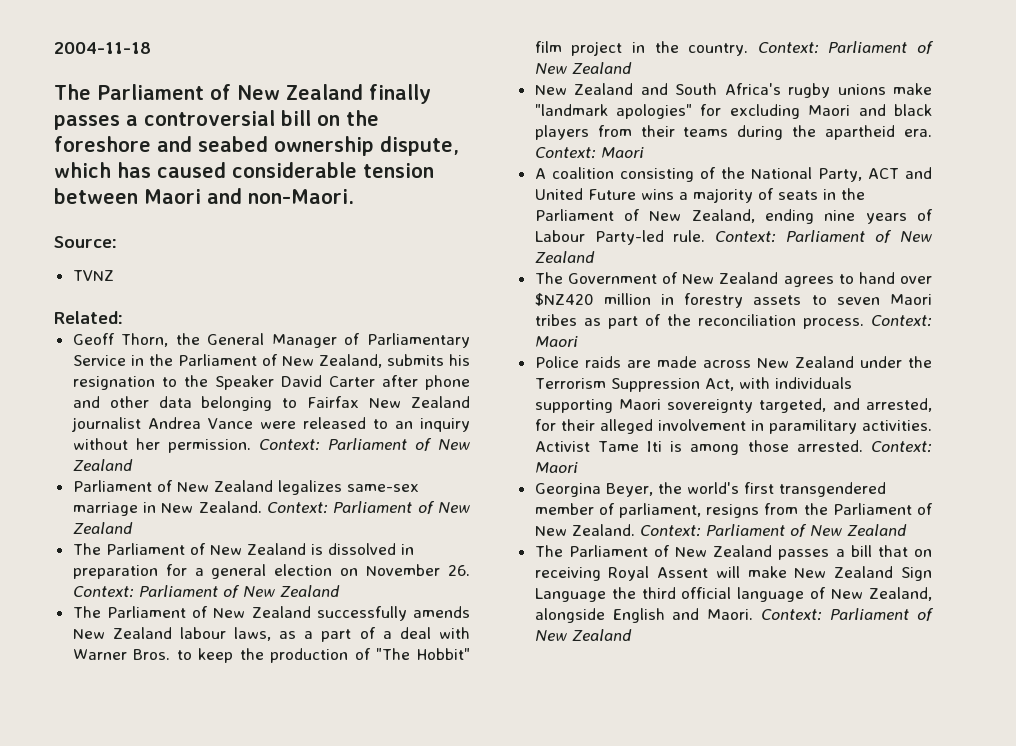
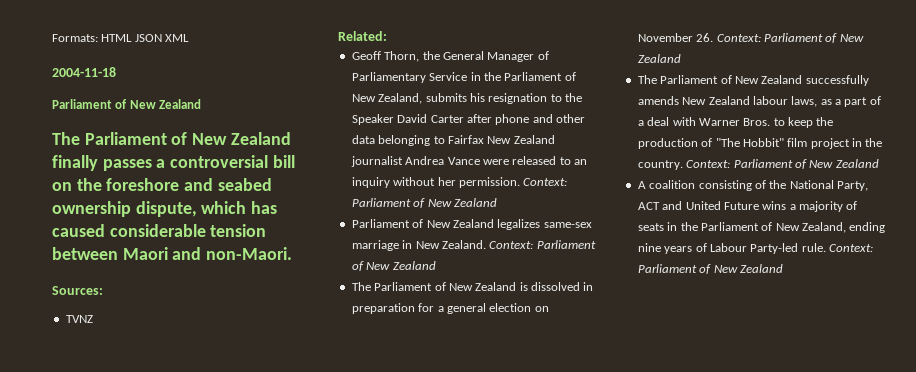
[54,42,151,54] 2004-11-18 -> [52,34,190,42] [52,67,116,77] [52,99,202,109] Formats: HTML JSON XML // 2004-11-18 // Parliament of New Zealand
[54,236,117,248] Source: -> [52,286,103,295] Sources:
[534,83,932,98] [534,104,932,119] [534,125,932,140] [534,147,644,159] // New Zealand and South Africa's rugby unions make "landmark apologies" for excluding Maori and black players from their teams during the apartheid era. Context: Maori -> (879, 163) none
[534,272,933,287] [534,293,933,308] [534,314,932,329] [534,336,578,347] [534,356,932,368] [534,377,852,392] [534,398,932,413] [534,419,932,434] [534,440,932,455] [534,462,578,473] [534,482,886,497] [534,503,933,518] [534,524,907,537] [534,545,932,560] [534,566,932,581] [534,587,932,602] [534,608,934,623] [534,629,632,641] // The Government of New Zealand agrees to hand over $NZ420 million in forestry assets to seven Maori tribes as part of the reconciliation process. Context: Maori // Police raids are made across New Zealand under the Terrorism Suppression Act, with individuals supporting Maori sovereignty targeted, and arrested, for their alleged involvement in paramilitary activities. Activist Tame Iti is among those arrested. Context: Maori // Georgina Beyer, the world's first transgendered member of parliament, resigns from the Parliament of New Zealand. Context: Parliament of New Zealand // The Parliament of New Zealand passes a bill that on receiving Royal Assent will make New Zealand Sign Language the third official language of New Zealand, alongside English and Maori. Context: Parliament of New Zealand -> (783, 268) none

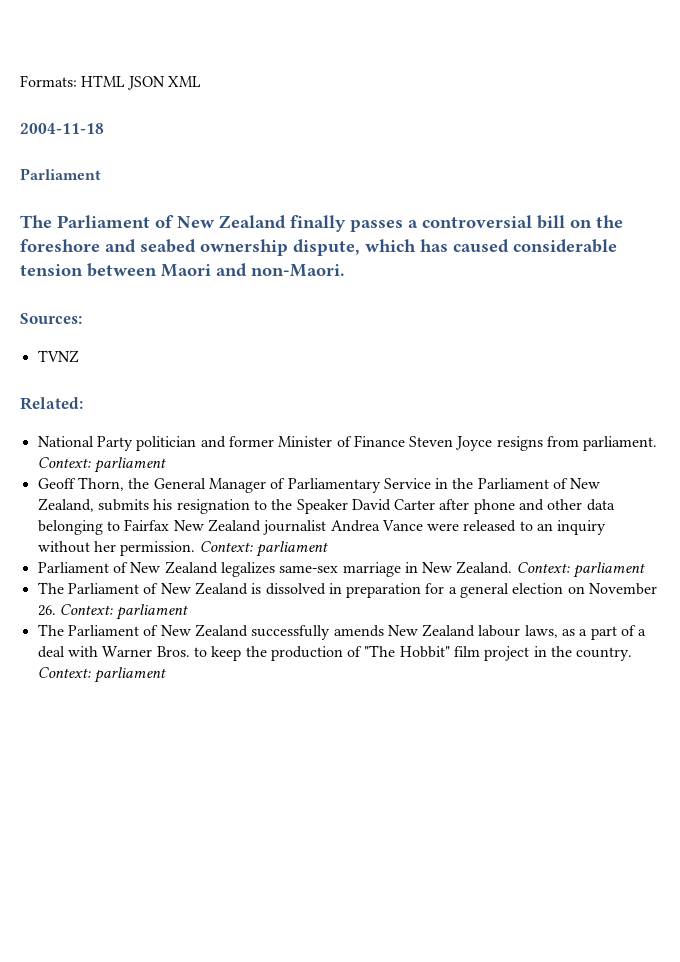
[115,99,202,109] of New Zealand -> (101, 174) none
(387, 36) none -> [37,435,658,451] [37,457,166,473] // National Party politician and former Minister of Finance Steven Joyce resigns from parliament. Context: parliament
[351,198,497,208] Parliament of New Zealand -> [255,541,328,557] parliament
[536,240,596,249] [351,261,436,271] Parliament of New Zealand -> [573,562,646,578] parliament
[763,33,864,43] [637,54,681,63] Parliament of New Zealand -> [116,604,189,620] parliament
[733,159,879,169] [637,180,868,191] [637,201,858,212] [637,222,886,233] [637,243,873,254] [637,264,783,274] Parliament of New Zealand // A coalition consisting of the National Party, ACT and United Future wins a majority of seats in the Parliament of New Zealand, ending nine years of Labour Party-led rule. Context: Parliament of New Zealand -> [93,667,166,683] parliament

